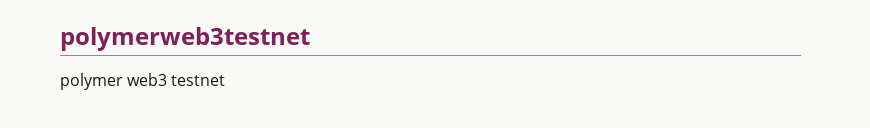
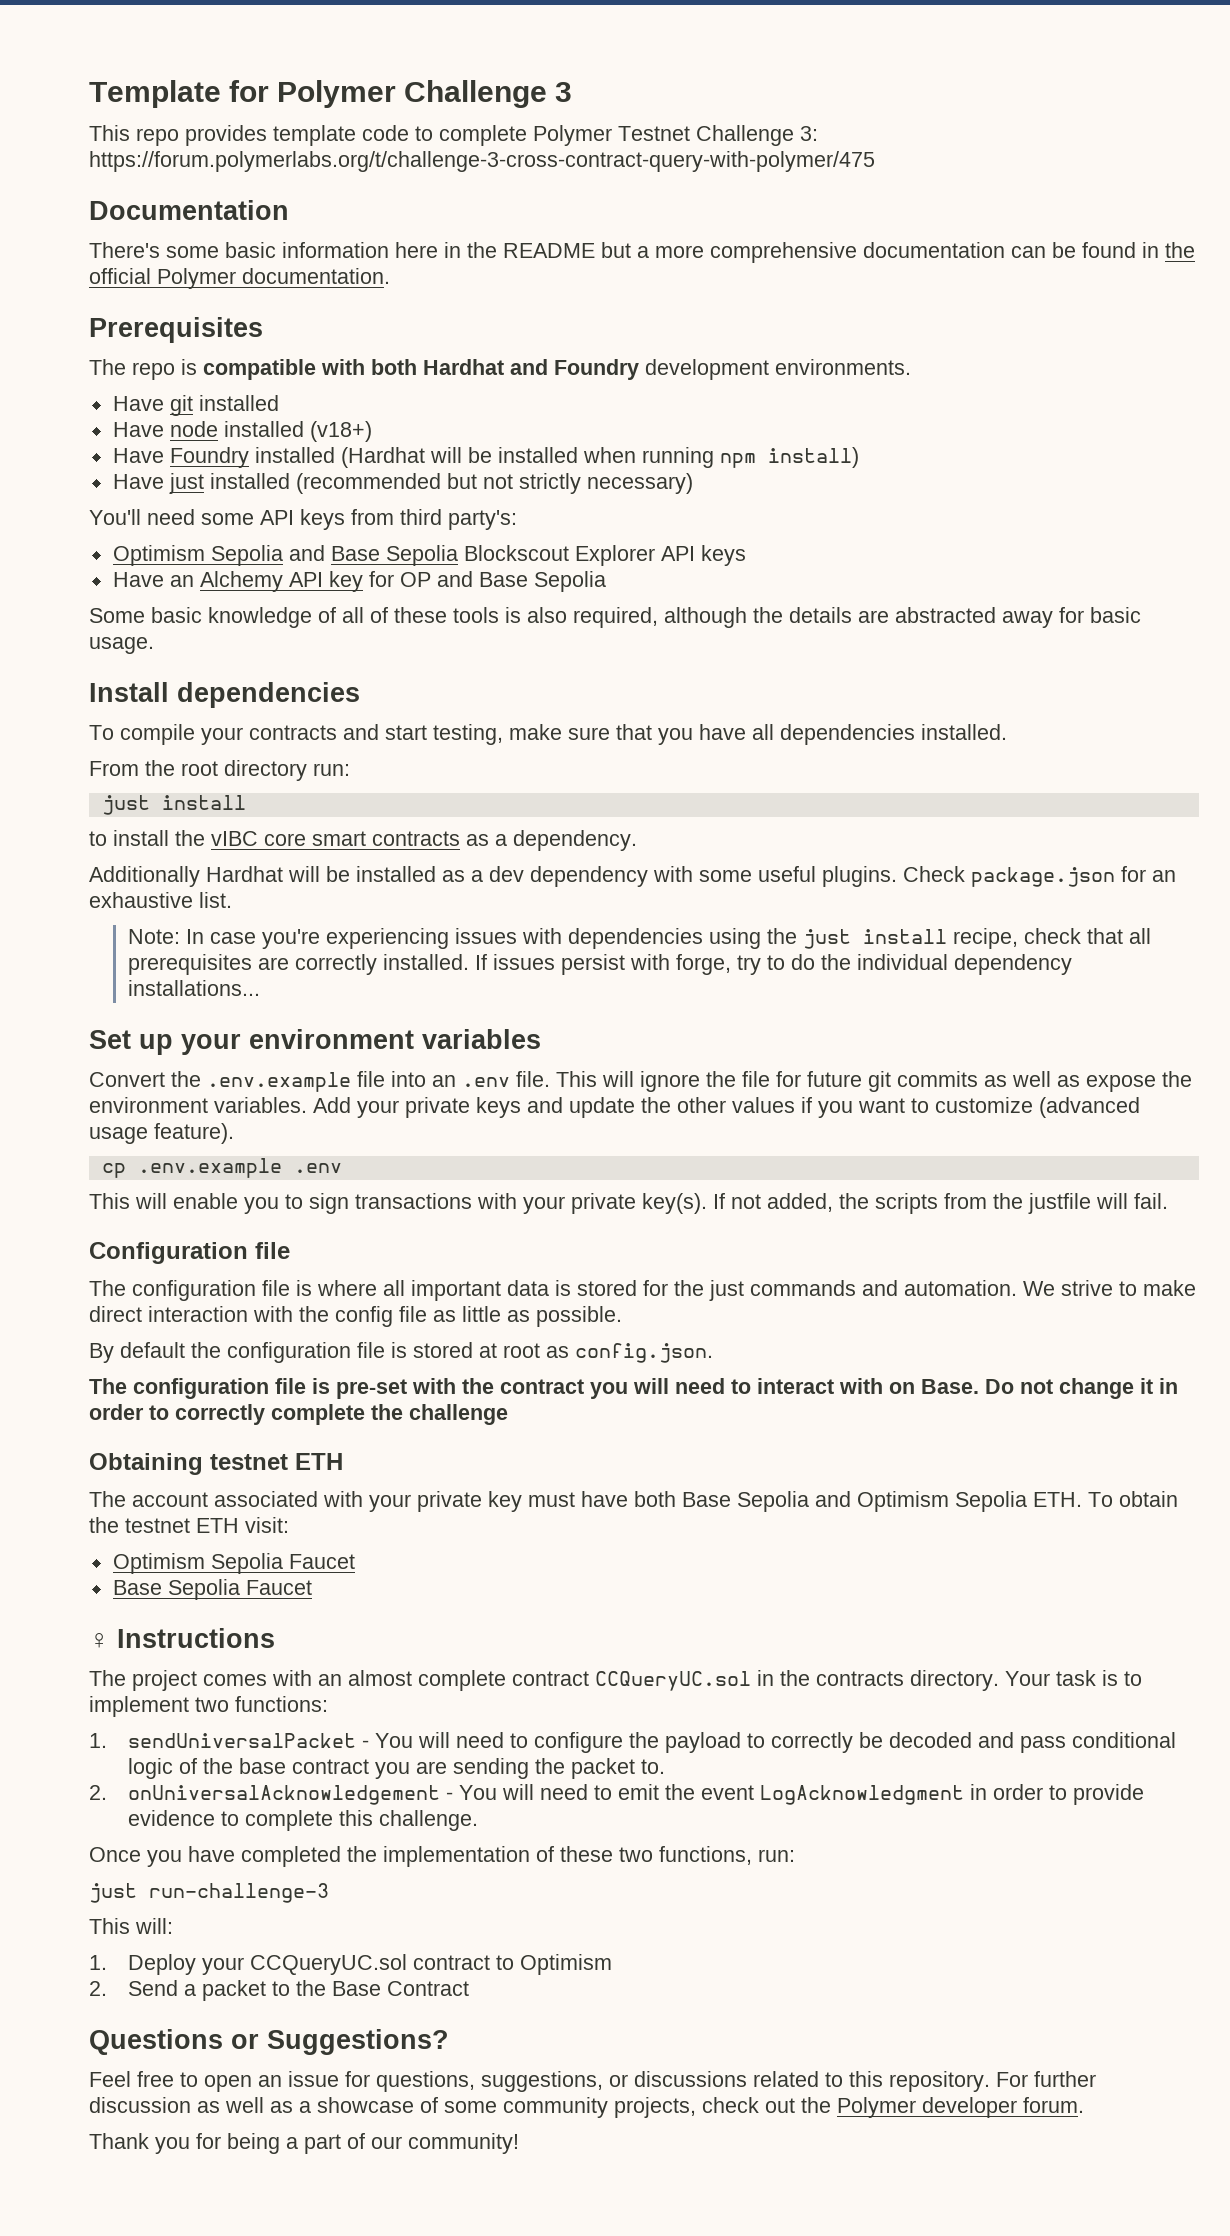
[60,27,310,51] [60,73,226,90] polymerweb3testnet // polymer web3 testnet -> [89,80,573,108] [89,125,818,146] [89,151,875,172] [89,200,289,220] [89,242,1195,263] [89,268,390,289] [89,317,263,343] [89,359,911,380] [112,395,279,416] [112,421,372,442] [112,447,859,468] [112,473,693,494] [89,509,517,530] [112,545,746,566] [112,571,606,592] [89,607,1141,628] [89,637,154,654] [89,682,360,708] [89,724,1007,745] [89,760,350,781] [101,795,246,815] [89,830,637,851] [89,866,1176,887] [89,892,232,908] [127,928,1151,949] [127,954,1072,975] [127,980,260,996] [89,1029,541,1055] [89,1071,1192,1092] [89,1097,1140,1118] [89,1123,234,1144] [101,1158,342,1178] [89,1193,1168,1214] [89,1242,290,1264] [89,1280,1196,1301] [89,1306,622,1327] [89,1342,713,1363] [89,1378,1178,1399] [89,1404,508,1425] [89,1453,343,1475] [89,1491,1178,1512] [89,1517,289,1533] [112,1553,355,1574] [112,1579,312,1600] [89,1628,275,1648] [89,1670,1142,1691] [89,1696,328,1717] [89,1732,1176,1753] [127,1758,665,1779] [89,1784,1144,1805] [127,1810,478,1831] [89,1846,795,1867] [89,1883,329,1903] [89,1918,173,1934] [89,1954,612,1975] [89,1980,469,2001] [89,2029,449,2055] [89,2071,1096,2092] [89,2097,1084,2118] [89,2133,519,2154] Template for Polymer Challenge 3 // This repo provides template code to complete Polymer Testnet Challenge 3: https://forum.polymerlabs.org/t/challenge-3-cross-contract-query-with-polymer/475 // Documentation // There's some basic information here in the README but a more comprehensive documentation can be found in the official Polymer documentation. // Prerequisites // The repo is compatible with both Hardhat and Foundry development environments. // Have git installed // Have node installed (v18+) // Have Foundry installed (Hardhat will be installed when running npm install) // Have just installed (recommended but not strictly necessary) // You'll need some API keys from third party's: // Optimism Sepolia and Base Sepolia Blockscout Explorer API keys // Have an Alchemy API key for OP and Base Sepolia // Some basic knowledge of all of these tools is also required, although the details are abstracted away for basic usage. // Install dependencies // To compile your contracts and start testing, make sure that you have all dependencies installed. // From the root directory run: // just install // to install the vIBC core smart contracts as a dependency. // Additionally Hardhat will be installed as a dev dependency with some useful plugins. Check package.json for an exhaustive list. // Note: In case you're experiencing issues with dependencies using the just install recipe, check that all prerequisites are correctly installed. If issues persist with forge, try to do the individual dependency installations... // Set up your environment variables // Convert the .env.example file into an .env file. This will ignore the file for future git commits as well as expose the environment variables. Add your private keys and update the other values if you want to customize (advanced usage feature). // cp .env.example .env // This will enable you to sign transactions with your private key(s). If not added, the scripts from the justfile will fail. // Configuration file // The configuration file is where all important data is stored for the just commands and automation. We strive to make direct interaction with the config file as little as possible. // By default the configuration file is stored at root as config.json. // The configuration file is pre-set with the contract you will need to interact with on Base. Do not change it in order to correctly complete the challenge // Obtaining testnet ETH // The account associated with your private key must have both Base Sepolia and Optimism Sepolia ETH. To obtain the testnet ETH visit: // Optimism Sepolia Faucet // Base Sepolia Faucet // ♀ Instructions // The project comes with an almost complete contract CCQueryUC.sol in the contracts directory. Your task is to implement two functions: // 1. sendUniversalPacket - You will need to configure the payload to correctly be decoded and pass conditional logic of the base contract you are sending the packet to. // 2. onUniversalAcknowledgement - You will need to emit the event LogAcknowledgment in order to provide evidence to complete this challenge. // Once you have completed the implementation of these two functions, run: // just run-challenge-3 // This will: // 1. Deploy your CCQueryUC.sol contract to Optimism // 2. Send a packet to the Base Contract // Questions or Suggestions? // Feel free to open an issue for questions, suggestions, or discussions related to this repository. For further discussion as well as a showcase of some community projects, check out the Polymer developer forum. // Thank you for being a part of our community!

